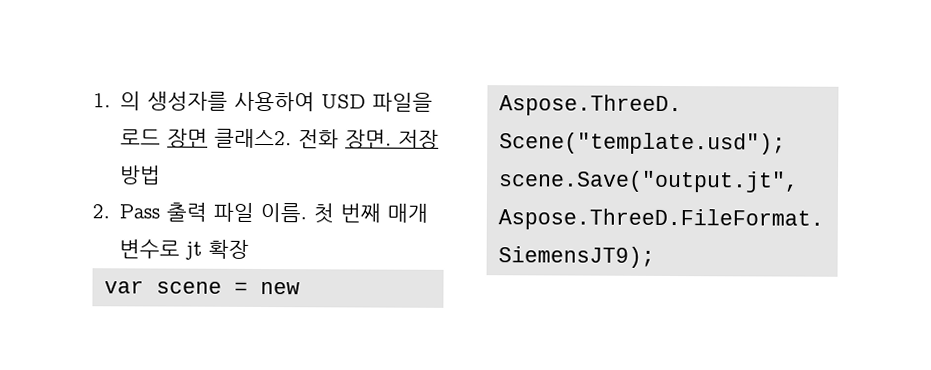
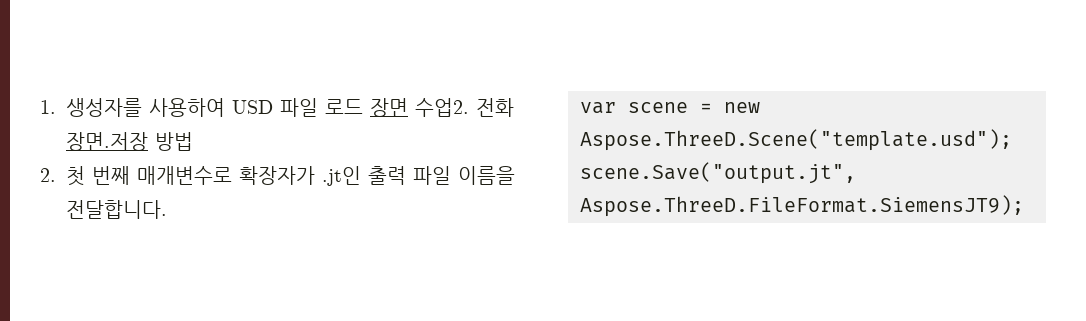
[120,91,142,111] 의 -> (56, 107) none
[372,92,434,112] 파일을 -> [280,98,318,117] 파일
[214,128,440,149] [119,165,162,185] [92,202,429,224] [119,239,250,260] 클래스2. 전화 장면. 저장 방법 // 2. Pass 출력 파일 이름. 첫 번째 매개 변수로 jt 확장 -> [415,98,514,117] [66,132,193,151] [40,166,515,186] [66,200,167,219] 수업2. 전화 장면.저장 방법 // 2. 첫 번째 매개변수로 확장자가 .jt인 출력 파일 이름을 전달합니다.

